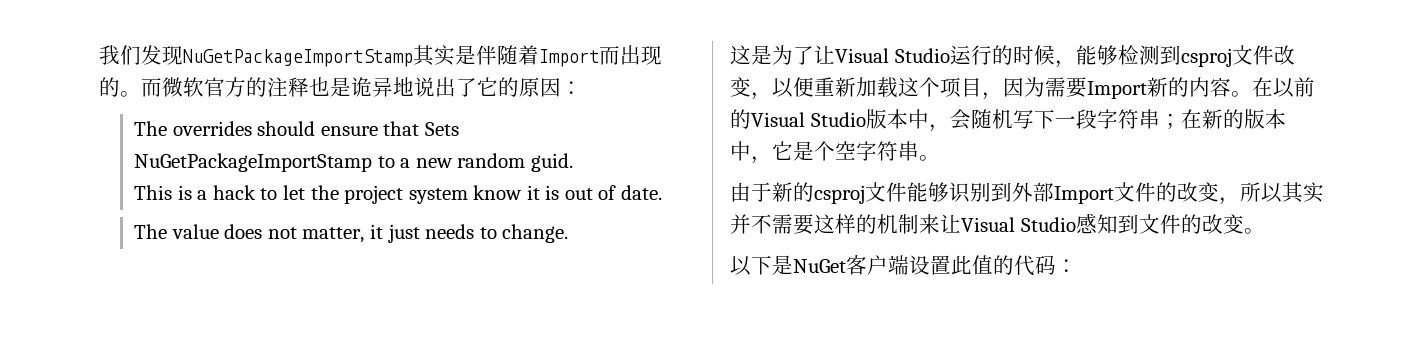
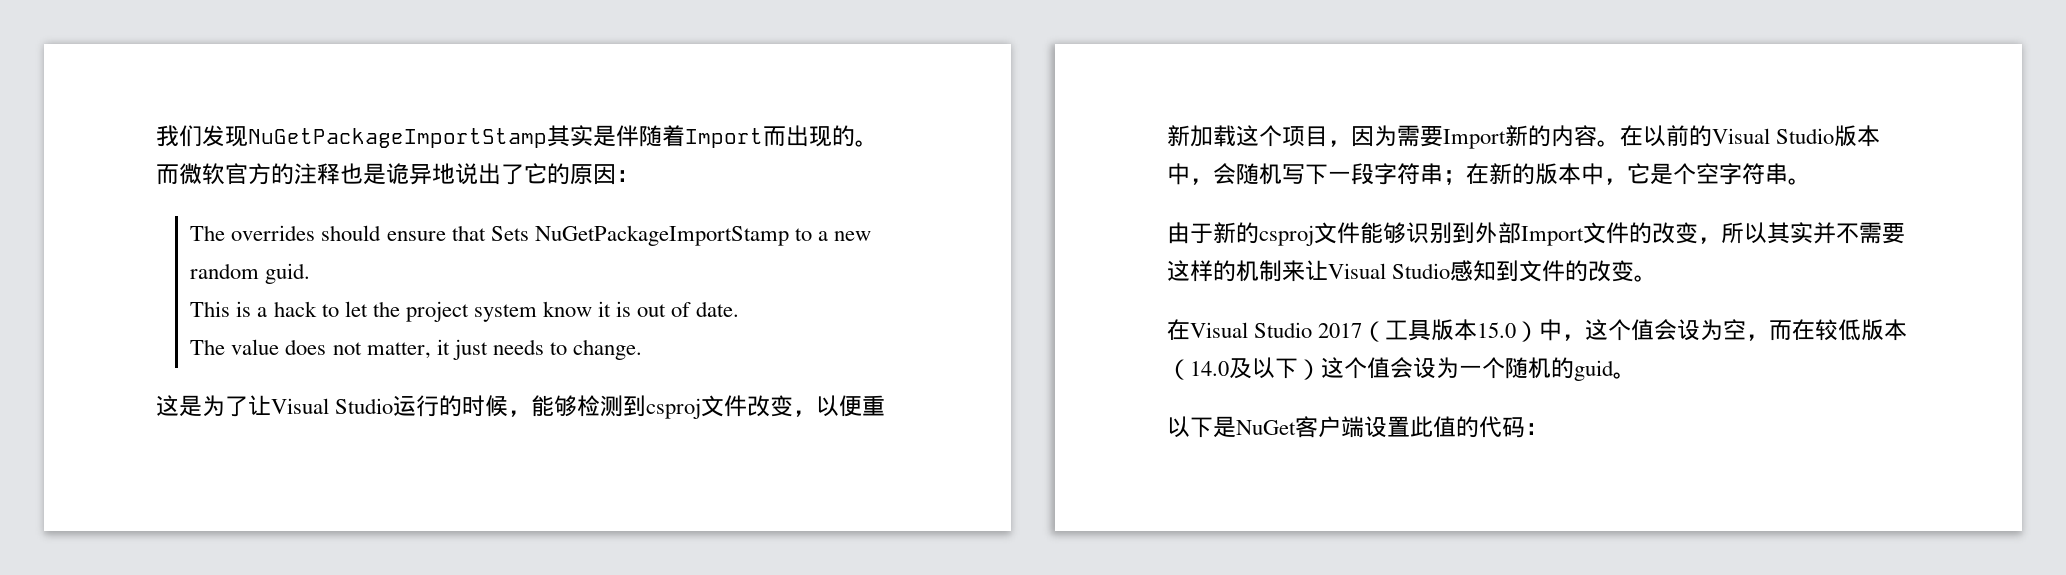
(1265, 231) none -> [1167,319,1908,342] [1167,357,1636,381] // 在Visual Studio 2017（工具版本15.0）中，这个值会设为空，而在较低版本（14.0及以下）这个值会设为一个随机的guid。

